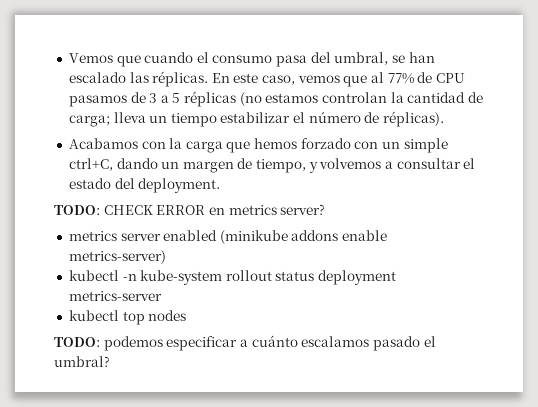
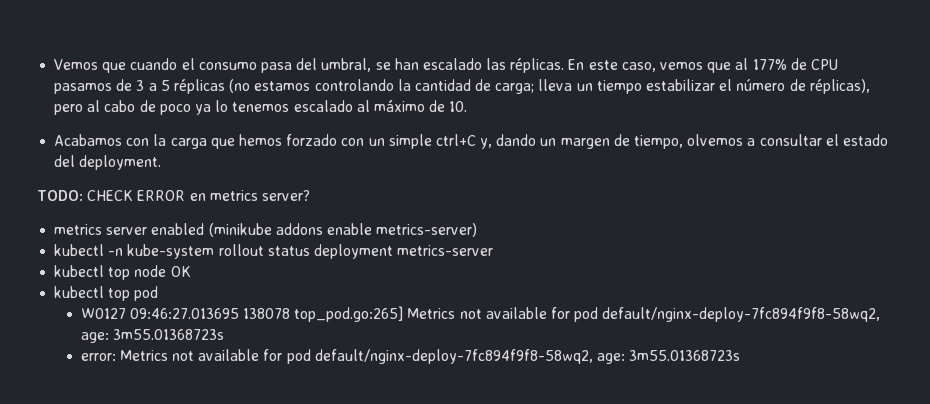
[387,73,414,84] 77% -> [752,59,787,70] 177%
[322,92,388,103] controlan -> [314,79,394,91] controlando
[383,111,445,127] réplicas). -> [809,79,870,94] [54,100,468,115] réplicas), pero al cabo de poco ya lo tenemos escalado al máximo de 10.
[68,158,113,171] ctrl+C, -> [435,134,493,149] ctrl+C y,
[308,158,382,173] y volvemos -> [687,134,744,146] olvemos
[148,310,187,321] [54,335,436,351] [54,356,110,367] nodes // TODO: podemos especificar a cuánto escalamos pasado el umbral? -> [134,265,191,277] [54,286,159,301] [80,306,881,322] [80,329,224,343] [80,349,741,364] node OK // kubectl top pod // W0127 09:46:27.013695 138078 top_pod.go:265] Metrics not available for pod default/nginx-deploy-7fc894f9f8-58wq2, age: 3m55.01368723s // error: Metrics not available for pod default/nginx-deploy-7fc894f9f8-58wq2, age: 3m55.01368723s

